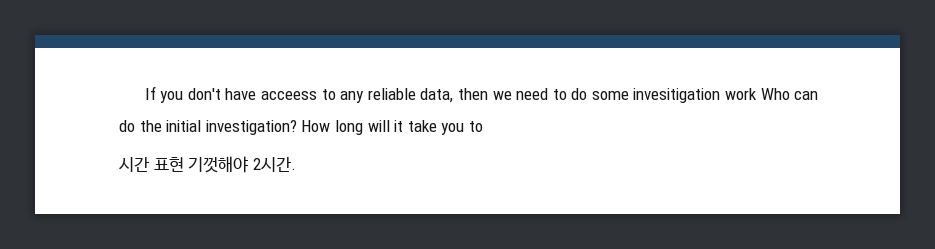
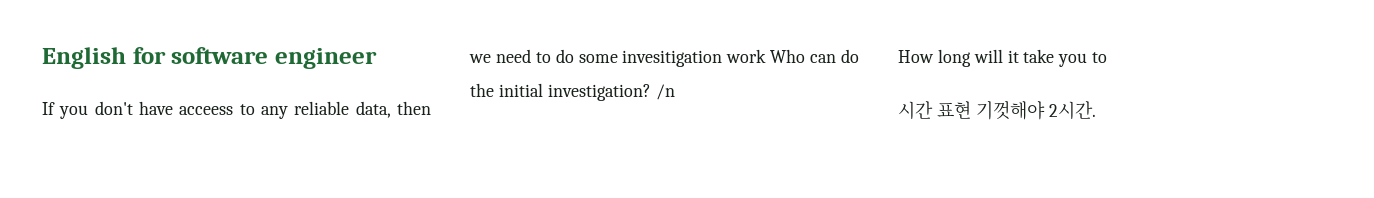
(144, 93) none -> [42,47,377,69] English for software engineer //
(297, 127) none -> [655,84,675,100] /n //

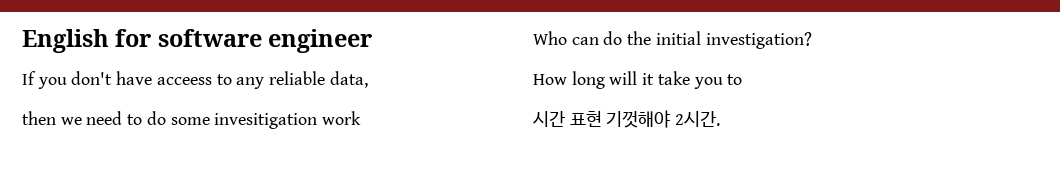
(391, 109) none -> (368, 79) //
(767, 56) none -> (362, 118) //
[655,84,675,100] /n -> (812, 40) none

